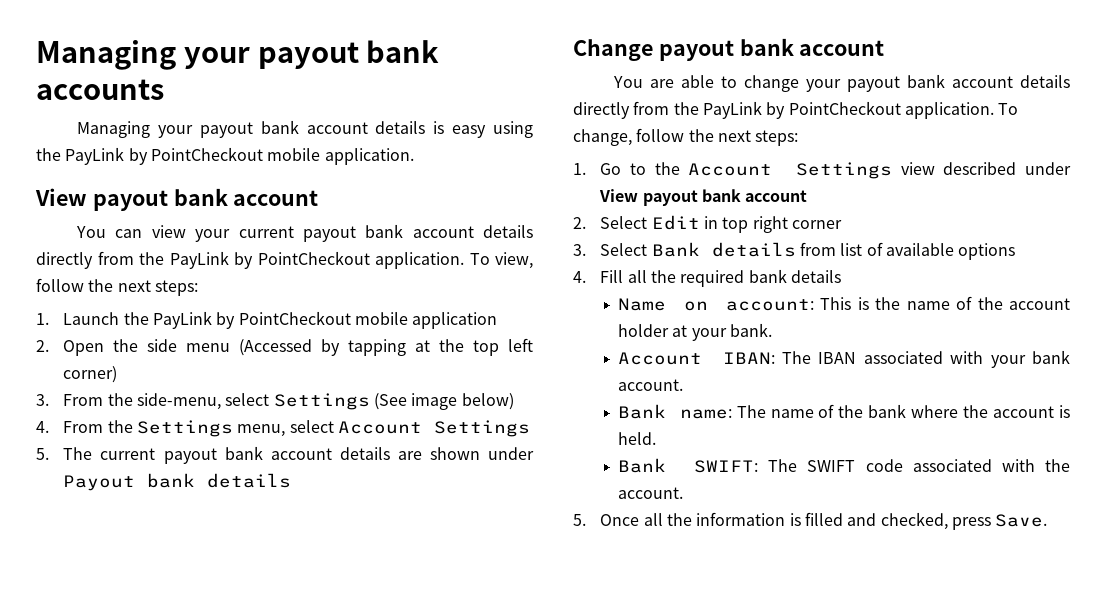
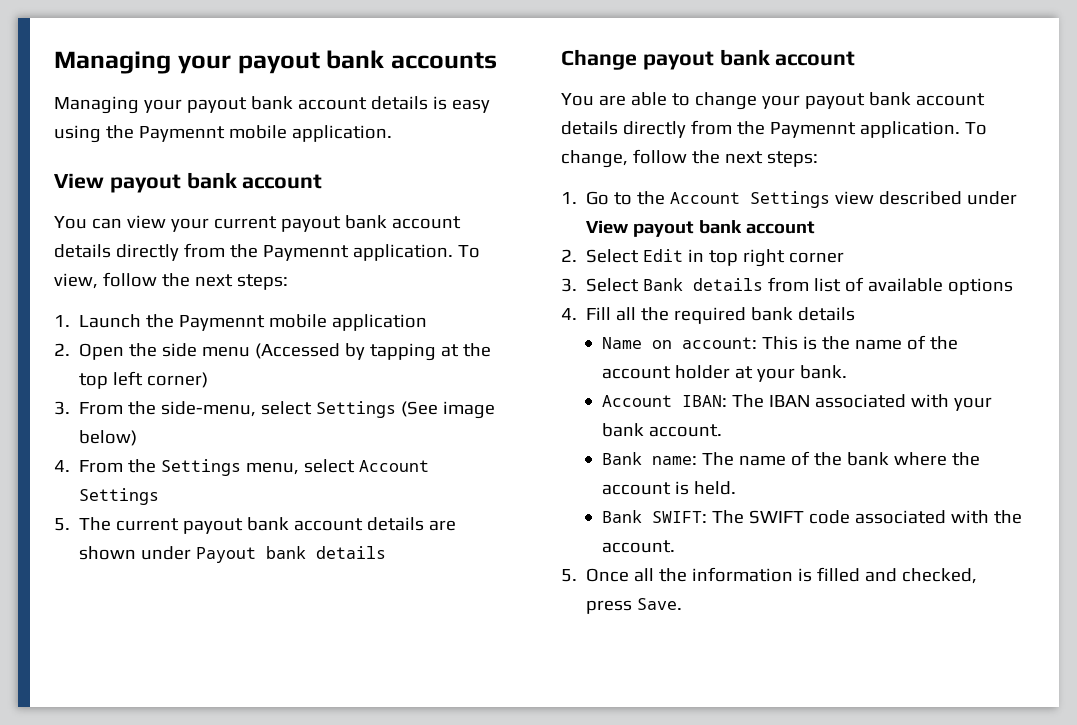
[65,147,263,165] PayLink by PointCheckout -> [138,126,225,142] Paymennt
[169,251,370,269] PayLink by PointCheckout -> [262,245,349,261] Paymennt
[153,311,351,329] PayLink by PointCheckout -> [179,315,266,331] Paymennt
[702,101,901,119] PayLink by PointCheckout -> [769,122,856,138] Paymennt

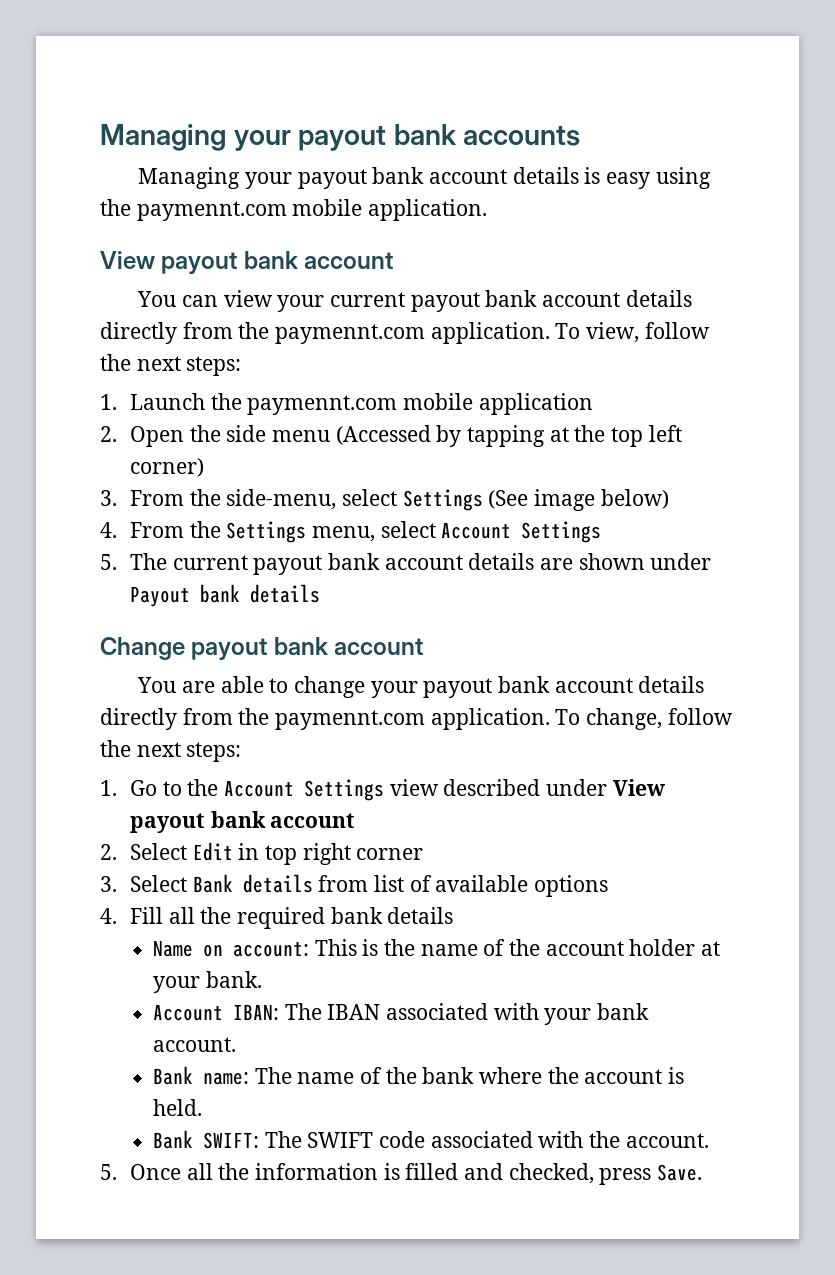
[138,126,225,142] Paymennt -> [136,201,287,221] paymennt.com
[262,245,349,261] Paymennt -> [275,324,426,344] paymennt.com
[179,315,266,331] Paymennt -> [247,395,398,415] paymennt.com
[769,122,856,138] Paymennt -> [275,710,426,730] paymennt.com

